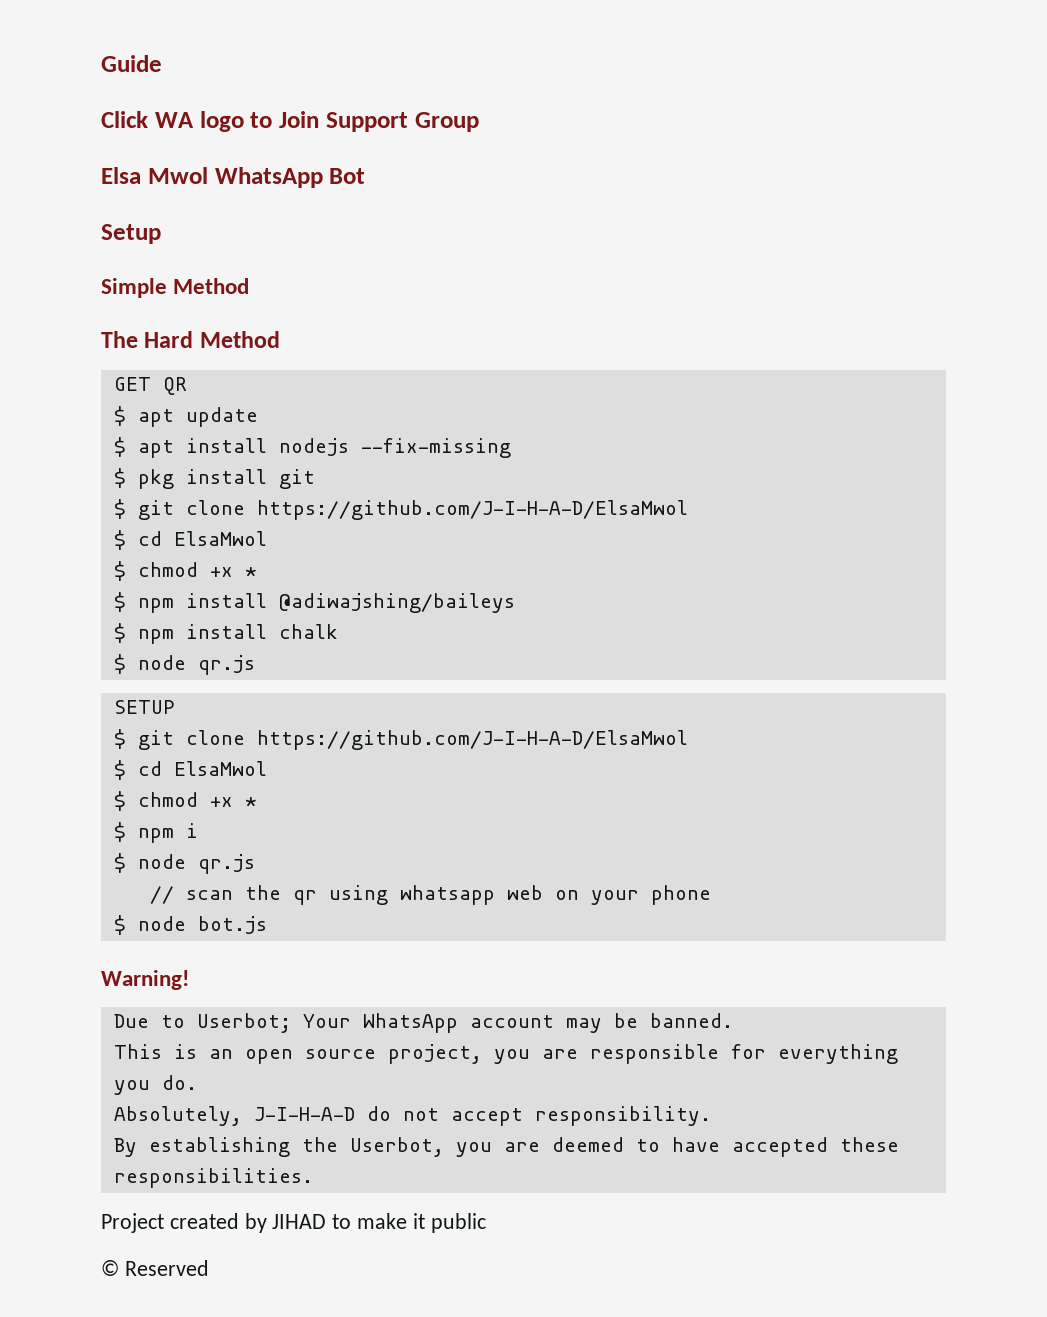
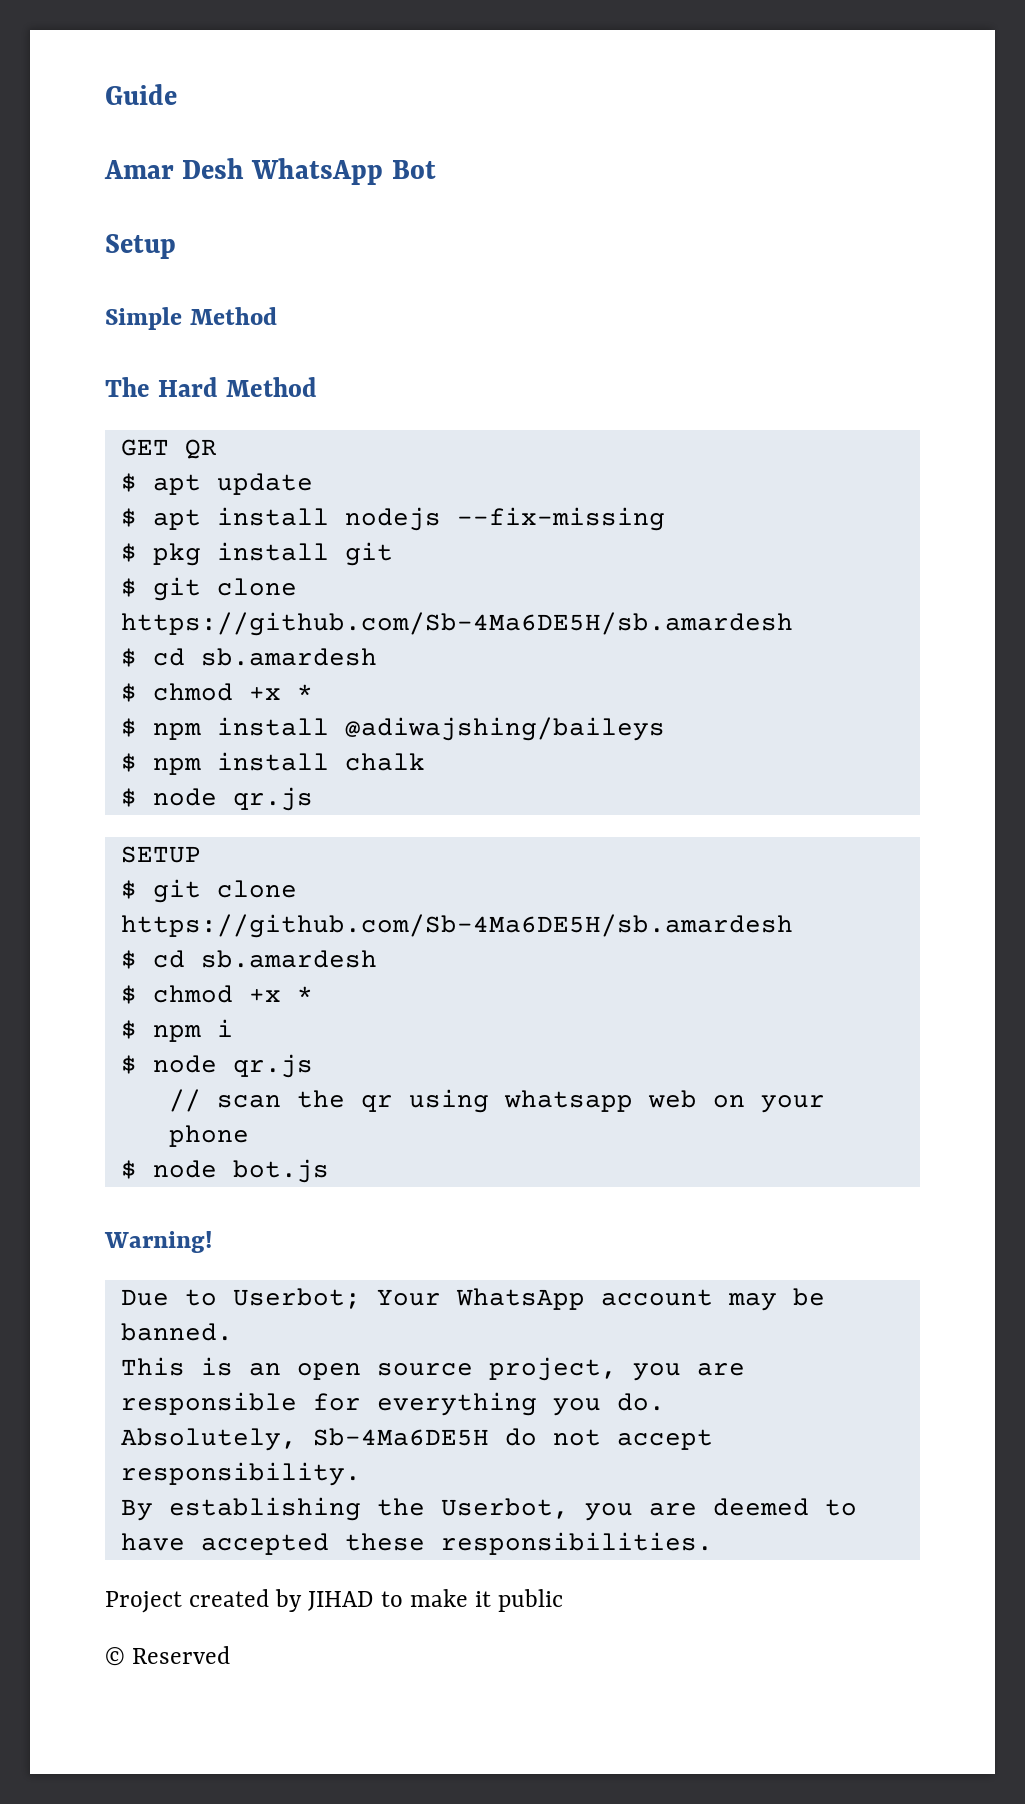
[101,111,479,132] [101,167,208,184] Click WA logo to Join Support Group // Elsa Mwol -> [104,158,245,179] Amar Desh
[256,500,688,520] [113,530,267,550] https://github.com/J-I-H-A-D/ElsaMwol // $ cd ElsaMwol -> [120,612,793,636] [120,648,377,667] https://github.com/Sb-4Ma6DE5H/sb.amardesh // $ cd sb.amardesh
[256,730,688,750] [113,760,267,780] https://github.com/J-I-H-A-D/ElsaMwol // $ cd ElsaMwol -> [120,914,793,938] [120,950,377,969] https://github.com/Sb-4Ma6DE5H/sb.amardesh // $ cd sb.amardesh
[253,1107,355,1121] J-I-H-A-D -> [312,1428,489,1446] Sb-4Ma6DE5H

